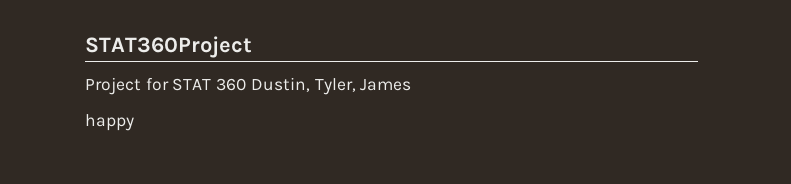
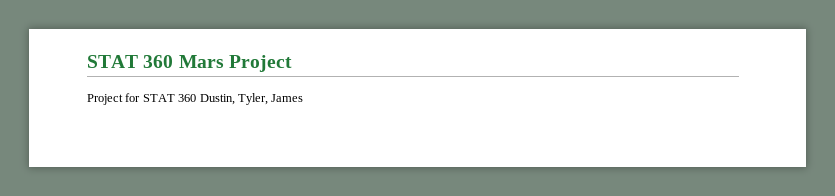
[85,36,252,58] STAT360Project -> [87,55,292,72] STAT 360 Mars Project
[85,114,134,131] // happy -> (304, 98) none

